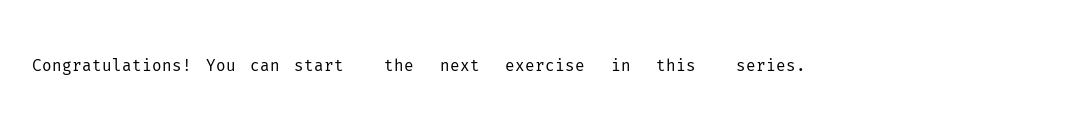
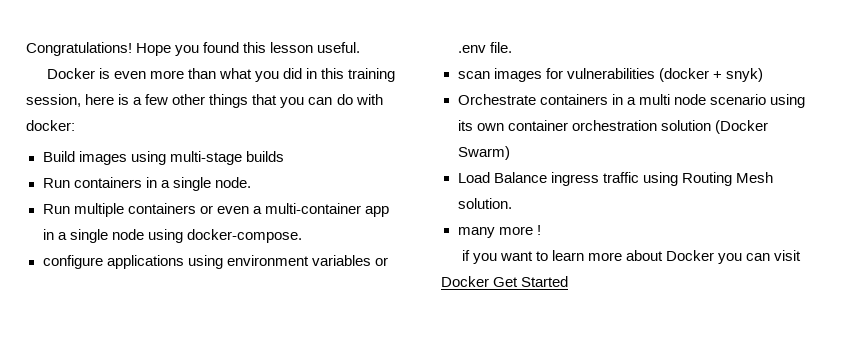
[206,58,806,72] You can start the next exercise in this series. -> [136,42,361,56] [46,68,396,82] [26,94,383,108] [26,120,75,131] [42,151,284,165] [42,177,251,191] [42,203,389,217] [42,229,302,243] [42,255,388,269] [457,42,512,53] [457,68,763,82] [457,94,805,108] [457,120,768,134] [457,146,510,160] [457,172,773,186] [457,198,512,209] [457,225,541,238] [461,250,802,264] [441,276,569,287] Hope you found this lesson useful. // Docker is even more than what you did in this training session, here is a few other things that you can do with docker: // Build images using multi-stage builds // Run containers in a single node. // Run multiple containers or even a multi-container app in a single node using docker-compose. // configure applications using environment variables or .env file. // scan images for vulnerabilities (docker + snyk) // Orchestrate containers in a multi node scenario using its own container orchestration solution (Docker Swarm) // Load Balance ingress traffic using Routing Mesh solution. // many more ! // if you want to learn more about Docker you can visit Docker Get Started

